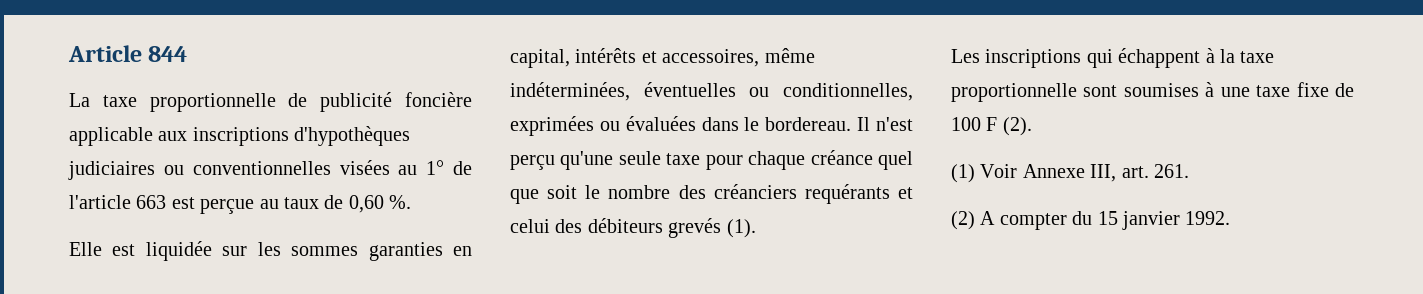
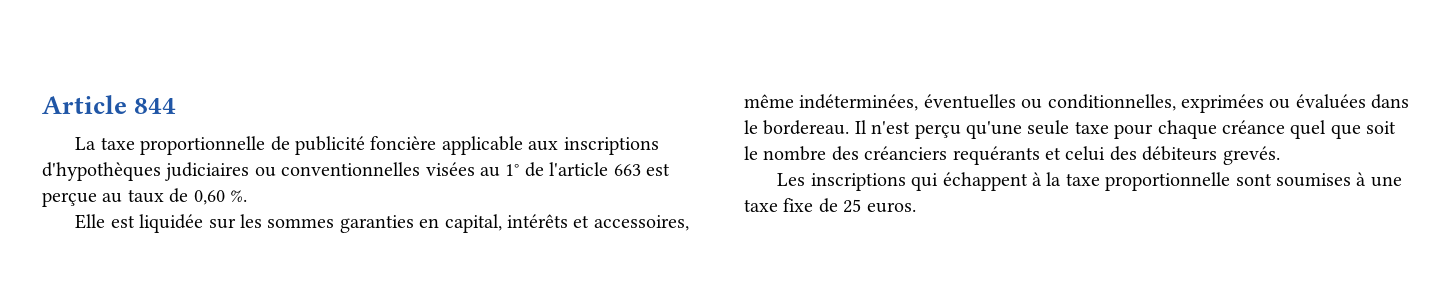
[668,218,756,238] grevés (1). -> [1222,146,1280,165] grevés.
[951,117,1032,136] [951,164,1189,183] [951,211,1231,230] 100 F (2). // (1) Voir Annexe III, art. 261. // (2) A compter du 15 janvier 1992. -> [843,199,916,213] 25 euros.

